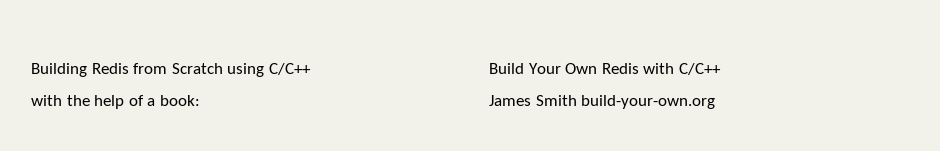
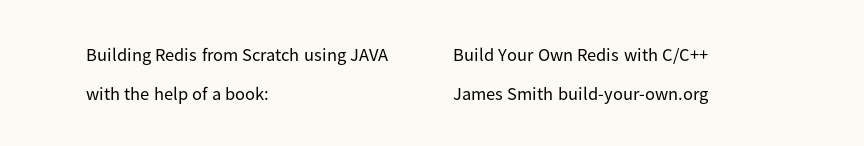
[268,63,311,75] C/C++ -> [350,49,389,61] JAVA

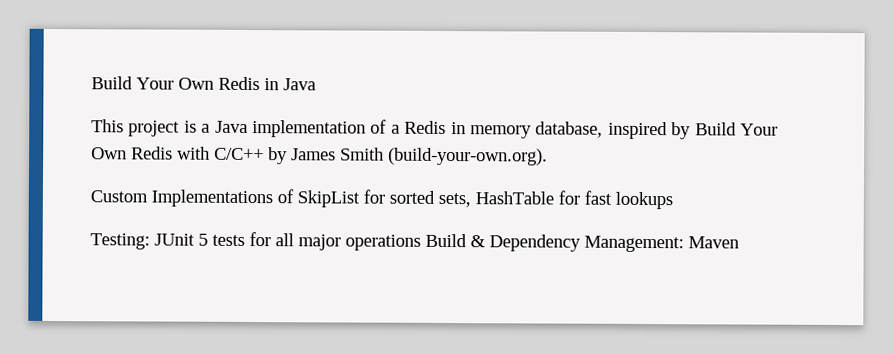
[86,47,389,65] [86,86,270,104] Building Redis from Scratch using JAVA // with the help of a book: // -> [91,76,316,91] [91,119,692,140] Build Your Own Redis in Java // This project is a Java implementation of a Redis in memory database, inspired by
(709, 55) // -> [268,147,288,165] by
[557,86,709,104] build-your-own.org -> [388,147,548,166] [90,189,673,210] [90,232,739,253] (build-your-own.org). // Custom Implementations of SkipList for sorted sets, HashTable for fast lookups // Testing: JUnit 5 tests for all major operations Build & Dependency Management: Maven

